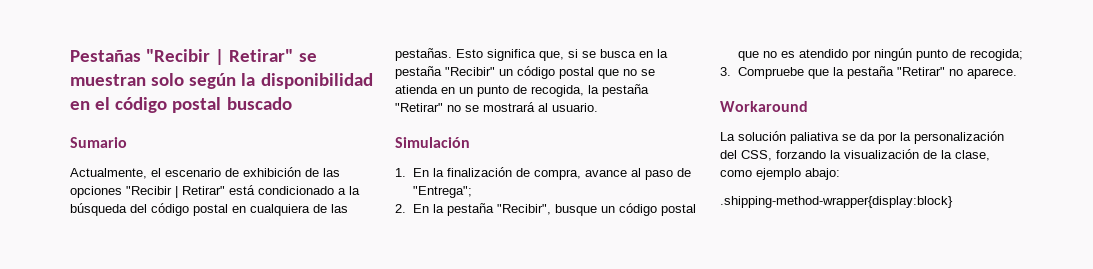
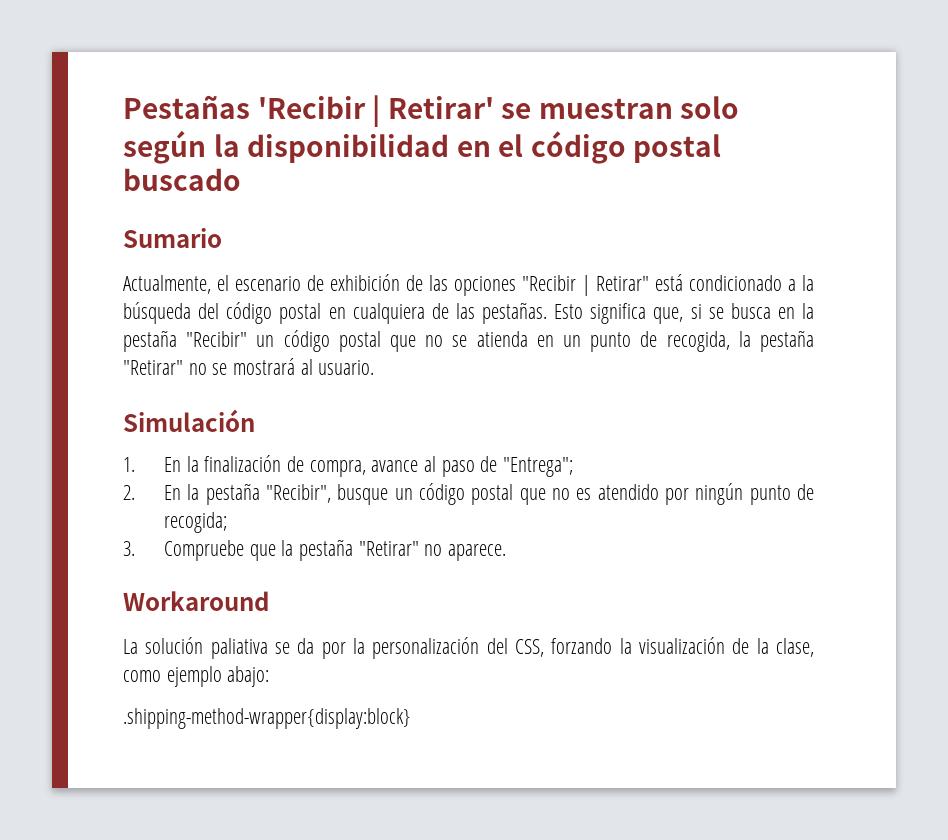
[146,49,294,65] "Recibir | Retirar" -> [257,95,494,127] 'Recibir | Retirar'

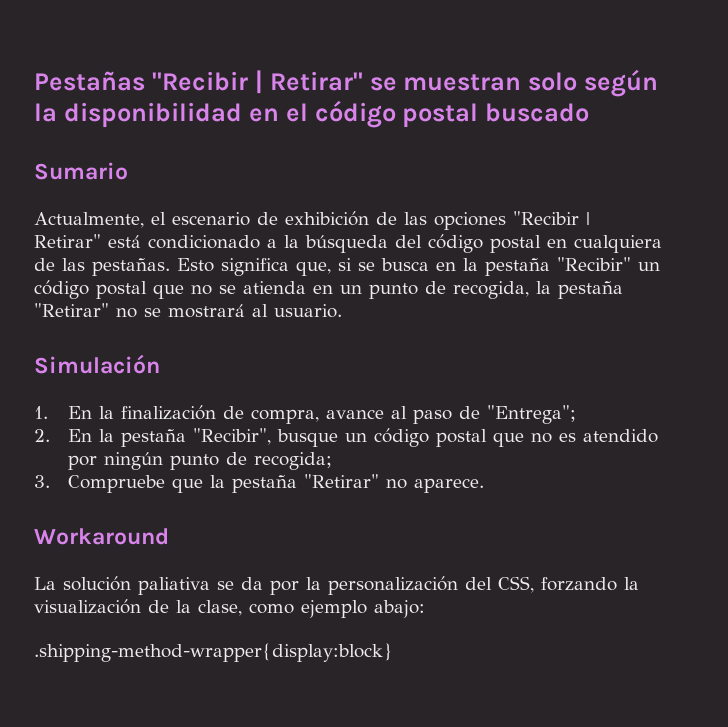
[257,95,494,127] 'Recibir | Retirar' -> [151,70,363,94] "Recibir | Retirar"

